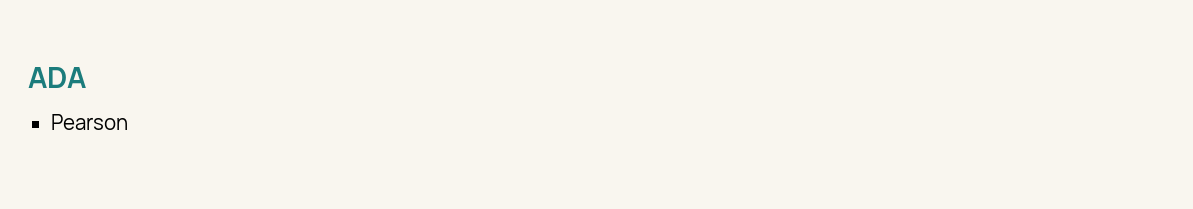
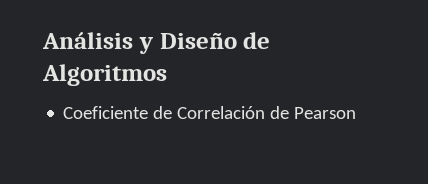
[28,67,86,88] ADA // -> [42,32,271,54] [42,64,167,86] [63,106,290,119] Análisis y Diseño de Algoritmos // Coeficiente de Correlación de

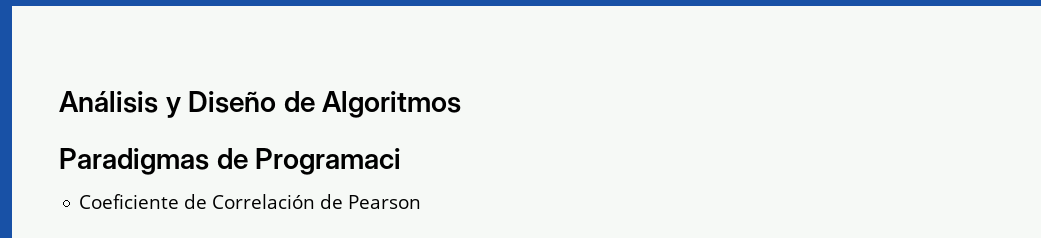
(167, 75) none -> [59,148,402,175] // Paradigmas de Programaci

